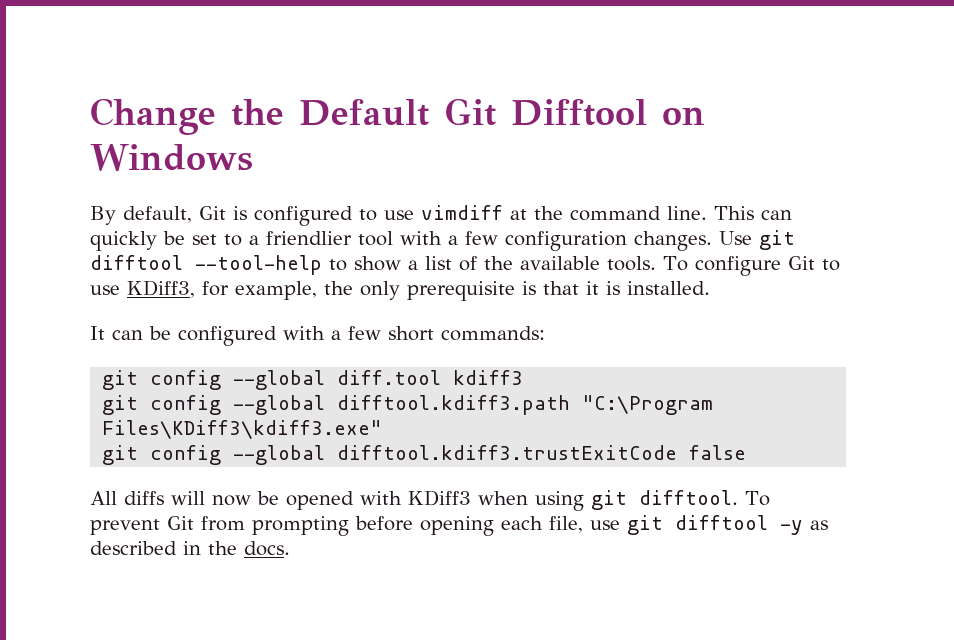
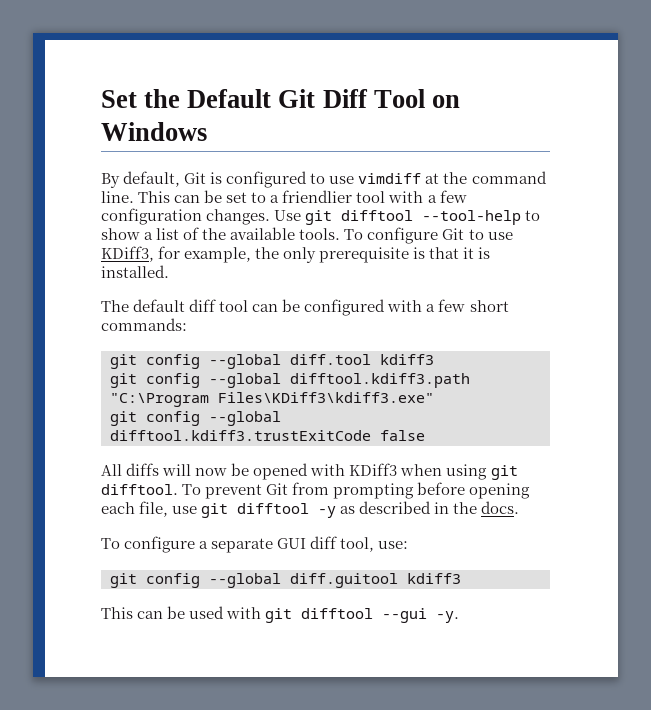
[90,98,216,135] Change -> [101,90,137,108] Set
[511,99,647,126] Difftool -> [322,89,425,108] Diff Tool
[90,231,157,251] quickly -> (201, 199) none
[90,326,105,340] It -> [101,299,249,312] The default diff tool
(290, 548) none -> [101,536,409,553] [110,573,461,588] [101,606,460,623] // To configure a separate GUI diff tool, use: // git config --global diff.guitool kdiff3 // This can be used with git difftool --gui -y.

